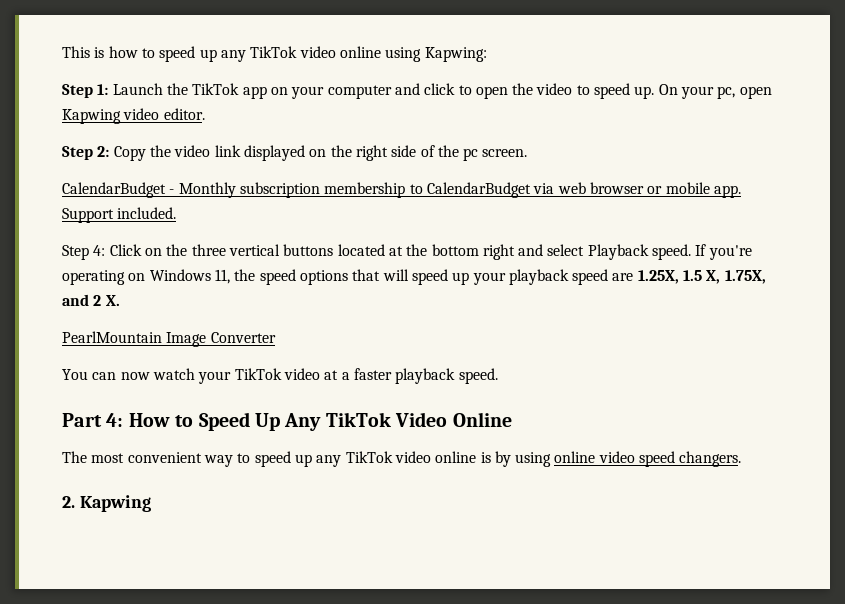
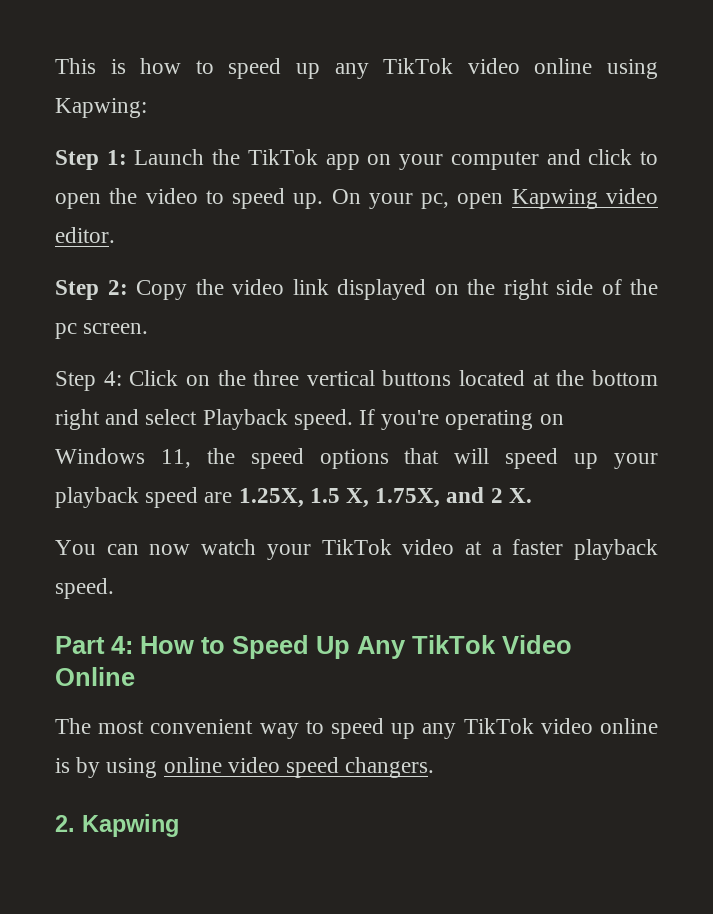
[62,182,741,198] [62,207,177,223] // CalendarBudget - Monthly subscription membership to CalendarBudget via web browser or mobile app. Support included. -> (149, 328) none
[62,331,276,347] // PearlMountain Image Converter -> (532, 495) none

